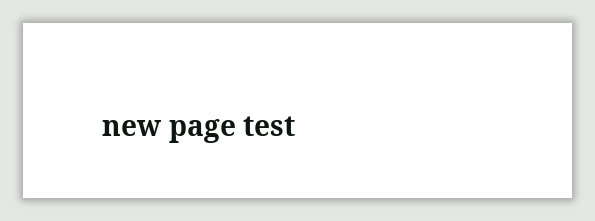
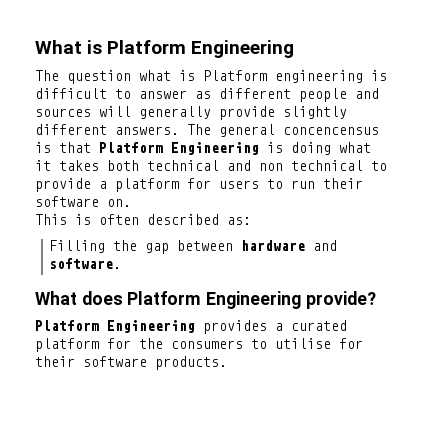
[102,116,296,143] new page test -> [35,40,295,58] [35,70,387,84] [35,88,379,102] [35,106,347,120] [35,124,379,137] [35,142,371,155] [35,160,387,171] [35,178,363,192] [35,196,131,207] [35,214,251,225] [49,240,338,254] [49,258,122,269] [35,291,376,309] [35,320,347,334] [35,338,363,352] [35,356,227,370] What is Platform Engineering // The question what is Platform engineering is difficult to answer as different people and sources will generally provide slightly different answers. The general concencensus is that Platform Engineering is doing what it takes both technical and non technical to provide a platform for users to run their software on. // This is often described as: // Filling the gap between hardware and software. // What does Platform Engineering provide? // Platform Engineering provides a curated platform for the consumers to utilise for their software products.

